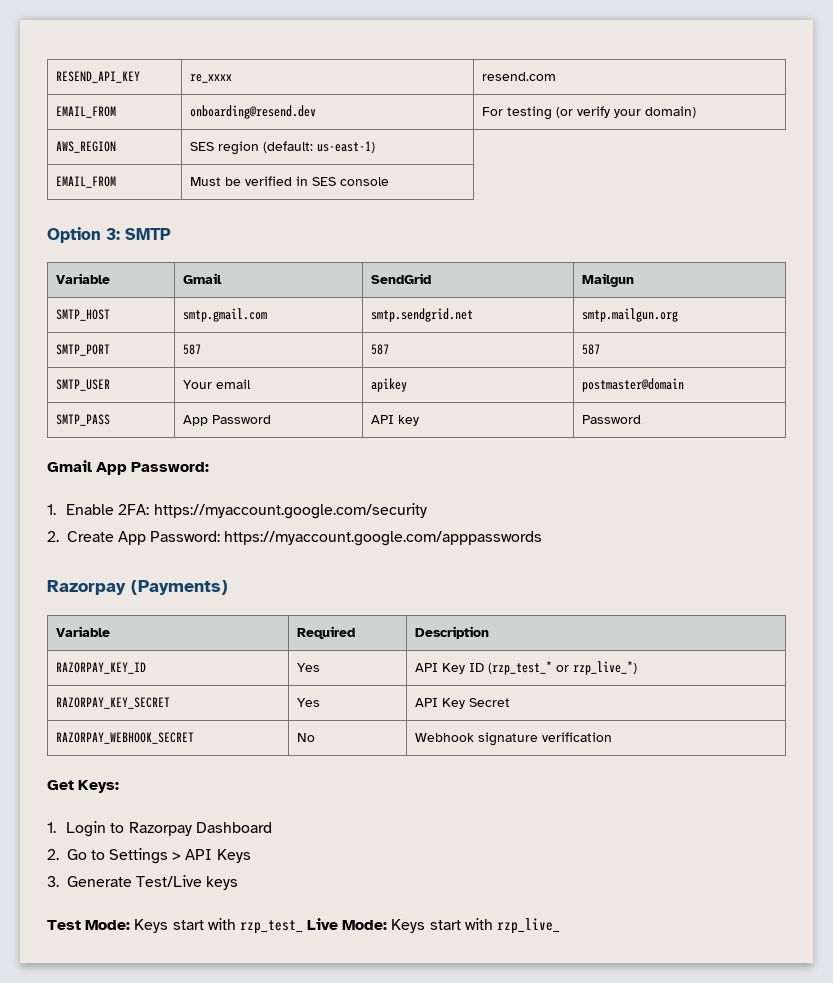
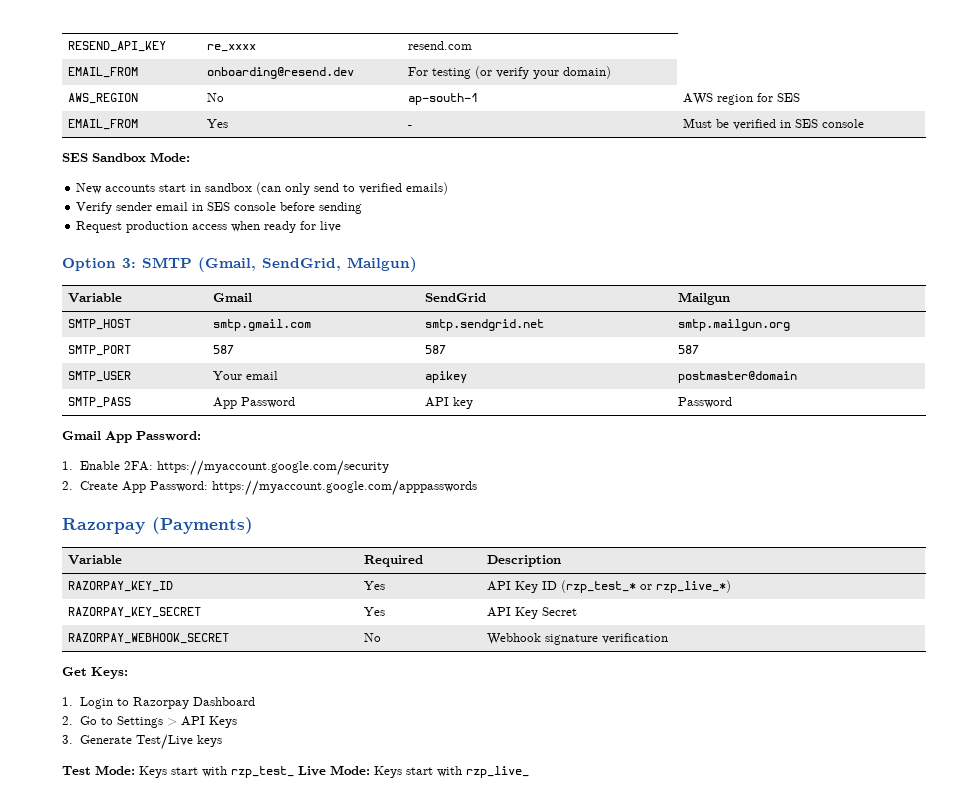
[189,141,375,155] [55,176,116,188] SES region (default: us-east-1) // EMAIL_FROM -> [206,93,224,102] [407,93,478,105] [682,93,800,105] [67,119,138,130] [206,119,228,128] [407,125,412,128] No | ap-south-1 | AWS region for SES // EMAIL_FROM | Yes | -
(389, 181) none -> [62,152,190,162] [76,182,449,195] [76,202,363,214] [76,221,342,233] // SES Sandbox Mode: // New accounts start in sandbox (can only send to verified emails) // Verify sender email in SES console before sending // Request production access when ready for live
(171, 234) none -> [198,257,417,272] (Gmail, SendGrid, Mailgun)

